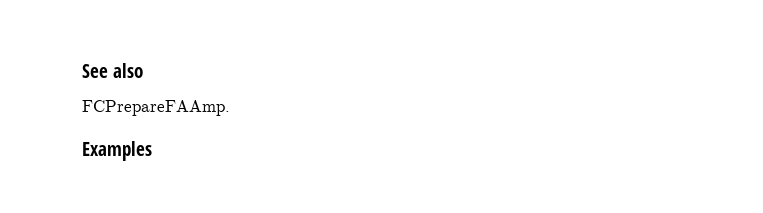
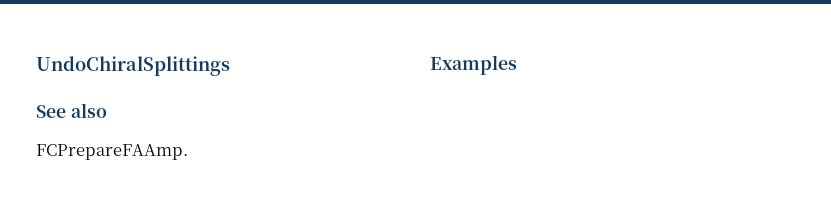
(82, 71) none -> [36,56,230,76] UndoChiralSplittings //

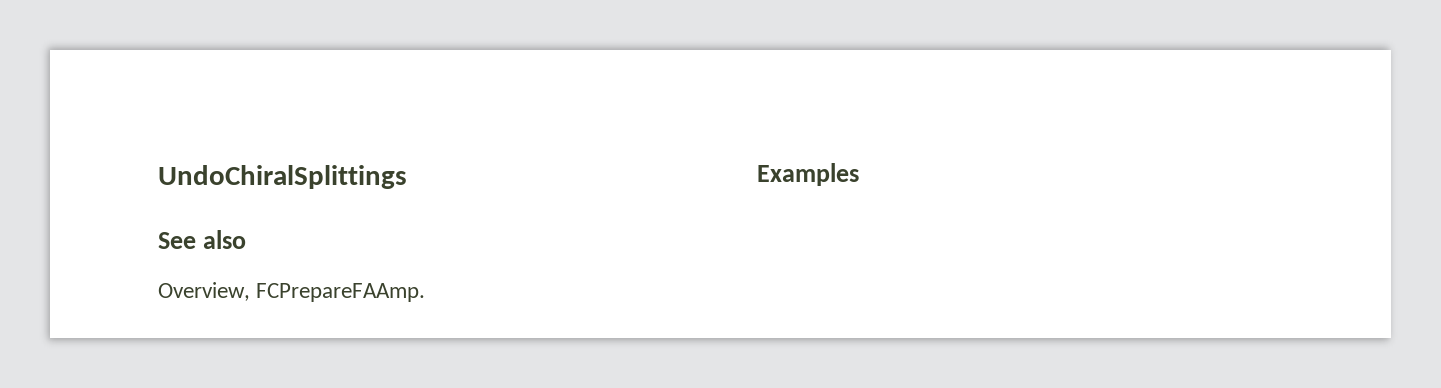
(107, 110) none -> [158,282,250,301] Overview,

